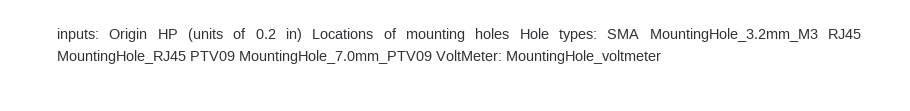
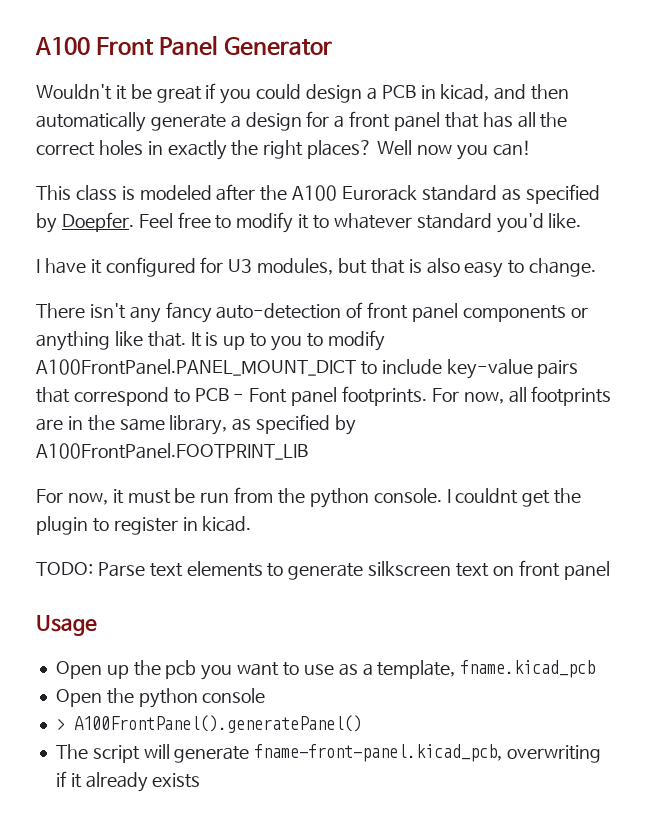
[57,28,862,42] [57,50,661,64] inputs: Origin HP (units of 0.2 in) Locations of mounting holes Hole types: SMA MountingHole_3.2mm_M3 RJ45 MountingHole_RJ45 PTV09 MountingHole_7.0mm_PTV09 VoltMeter: MountingHole_voltmeter -> [35,35,333,56] [36,83,570,104] [36,111,568,132] [36,140,531,160] [36,184,600,204] [36,212,582,233] [36,257,597,278] [36,302,588,323] [36,330,385,351] [36,359,579,379] [36,386,612,406] [36,414,356,435] [36,443,308,460] [36,487,582,508] [36,516,252,535] [36,560,610,580] [36,615,97,636] [55,660,596,680] [55,688,266,708] [55,715,362,733] [55,744,602,763] [55,771,201,792] A100 Front Panel Generator // Wouldn't it be great if you could design a PCB in kicad, and then automatically generate a design for a front panel that has all the correct holes in exactly the right places? Well now you can! // This class is modeled after the A100 Eurorack standard as specified by Doepfer. Feel free to modify it to whatever standard you'd like. // I have it configured for U3 modules, but that is also easy to change. // There isn't any fancy auto-detection of front panel components or anything like that. It is up to you to modify A100FrontPanel.PANEL_MOUNT_DICT to include key-value pairs that correspond to PCB - Font panel footprints. For now, all footprints are in the same library, as specified by A100FrontPanel.FOOTPRINT_LIB // For now, it must be run from the python console. I couldnt get the plugin to register in kicad. // TODO: Parse text elements to generate silkscreen text on front panel // Usage // Open up the pcb you want to use as a template, fname.kicad_pcb // Open the python console // > A100FrontPanel().generatePanel() // The script will generate fname-front-panel.kicad_pcb, overwriting if it already exists

